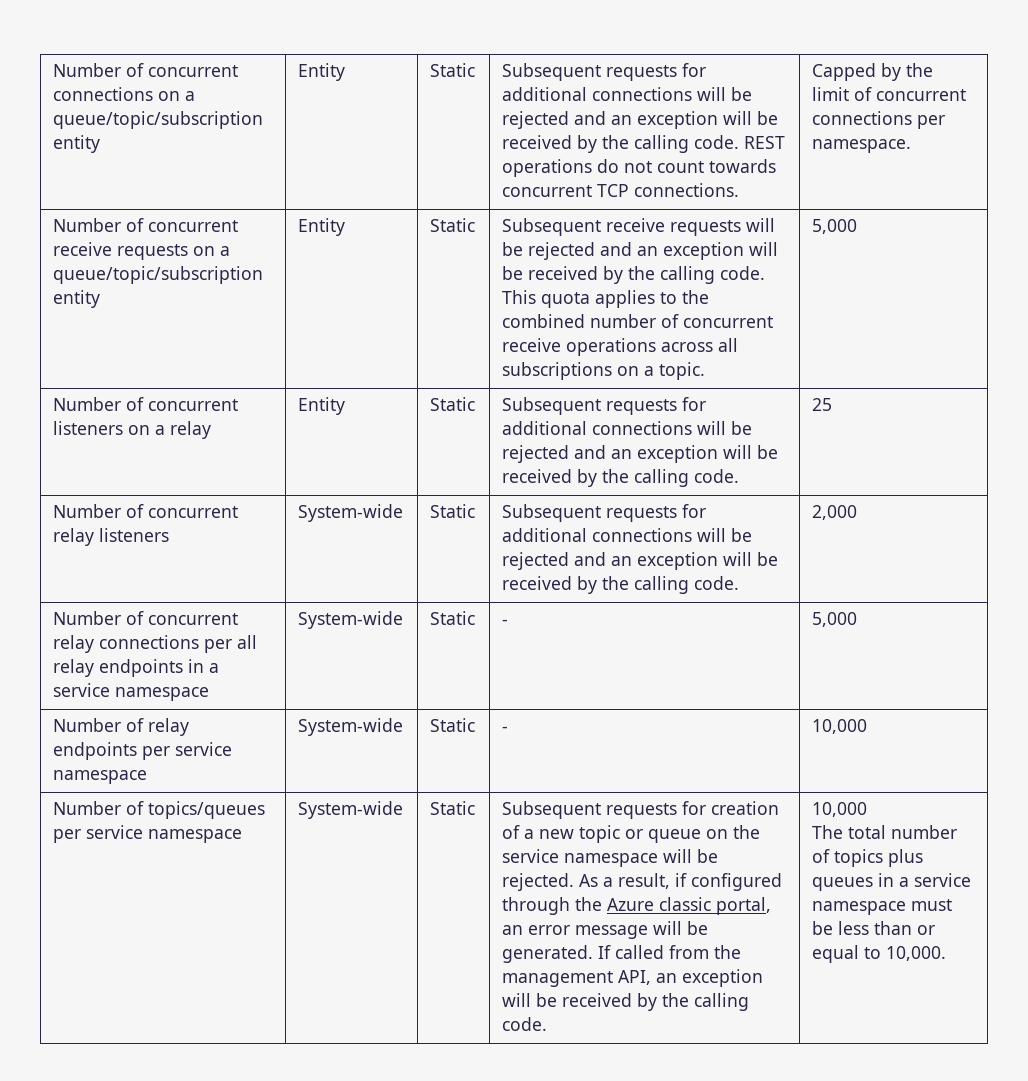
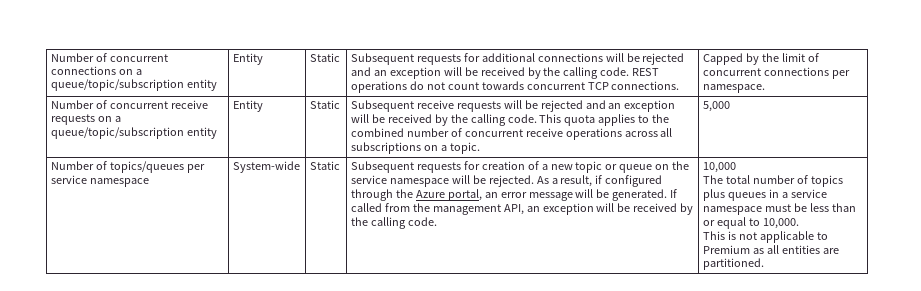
[53,397,239,411] [53,421,212,439] [298,397,346,415] [430,397,476,411] [502,397,707,415] [502,421,753,435] [502,445,779,463] [502,469,740,487] [812,398,833,411] [53,504,239,518] [53,528,170,546] [298,504,404,522] [430,504,476,518] [502,504,707,522] [502,528,753,542] [502,552,779,570] [502,576,740,594] [812,505,858,520] [53,611,239,625] [53,635,258,653] [53,659,220,677] [53,683,210,701] [298,611,404,629] [430,611,476,625] [502,619,509,625] [812,612,858,627] [53,718,190,736] [53,742,233,760] [53,770,148,784] [298,718,404,736] [430,718,476,732] [502,726,509,732] [812,719,868,734] // Number of concurrent listeners on a relay | Entity | Static | Subsequent requests for additional connections will be rejected and an exception will be received by the calling code. | 25 // Number of concurrent relay listeners | System-wide | Static | Subsequent requests for additional connections will be rejected and an exception will be received by the calling code. | 2,000 // Number of concurrent relay connections per all relay endpoints in a service namespace | System-wide | Static | - | 5,000 // Number of relay endpoints per service namespace | System-wide | Static | - | 10,000 -> (730, 106) none
[659,897,712,911] classic -> (445, 194) none
(947, 953) none -> [702,231,828,243] [702,245,839,254] [702,258,764,270] // This is not applicable to Premium as all entities are partitioned.

